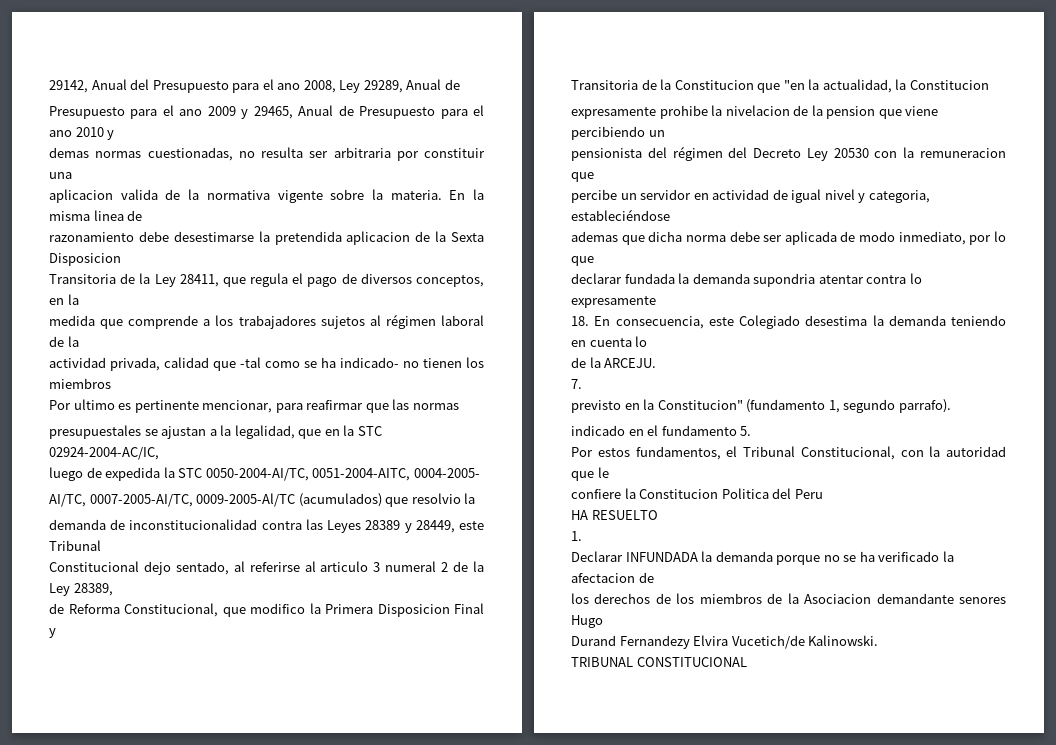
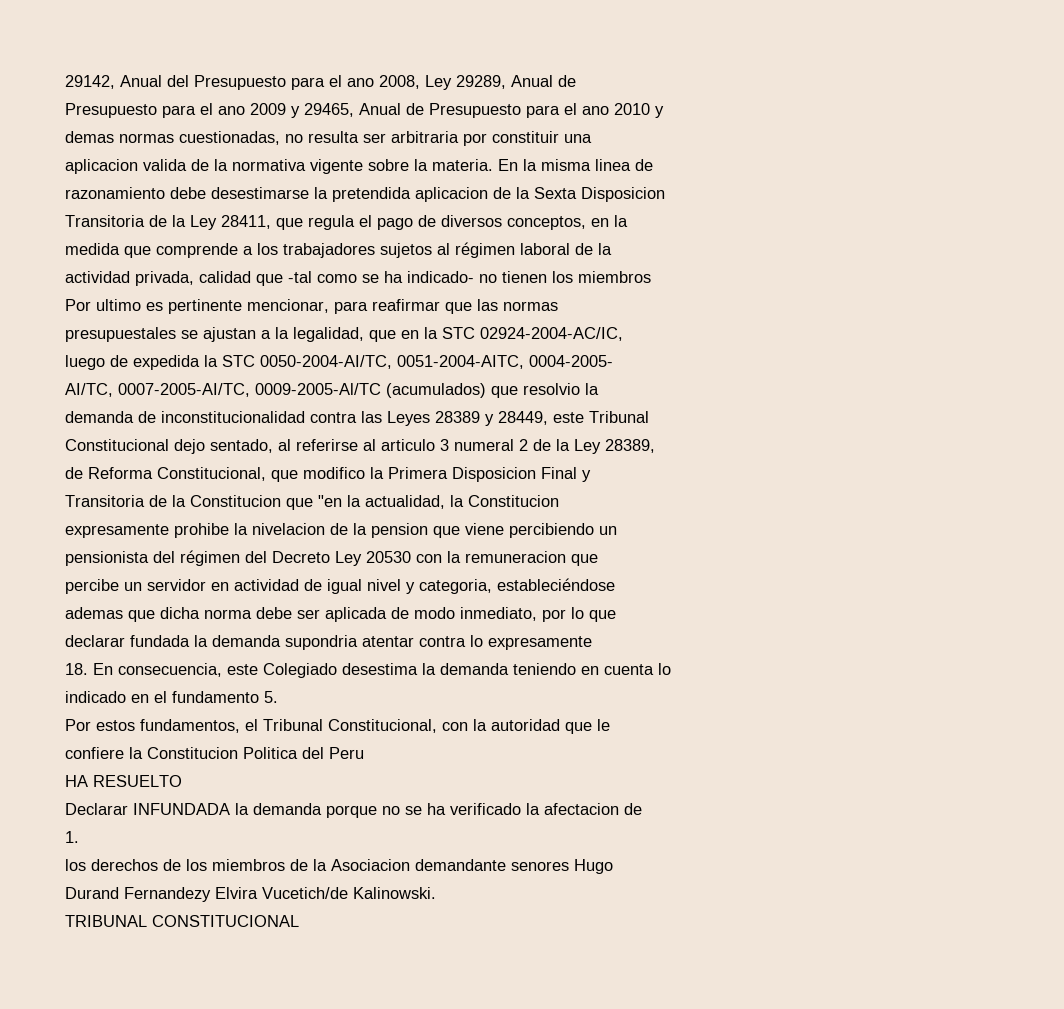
[571,357,657,368] [571,379,582,389] [571,399,951,413] // de la ARCEJU. // 7. // previsto en la Constitucion" (fundamento 1, segundo parrafo). -> (671, 669) none
[571,531,582,541] // 1. -> (182, 781) none
(654, 577) none -> [65,831,79,843] // 1.

